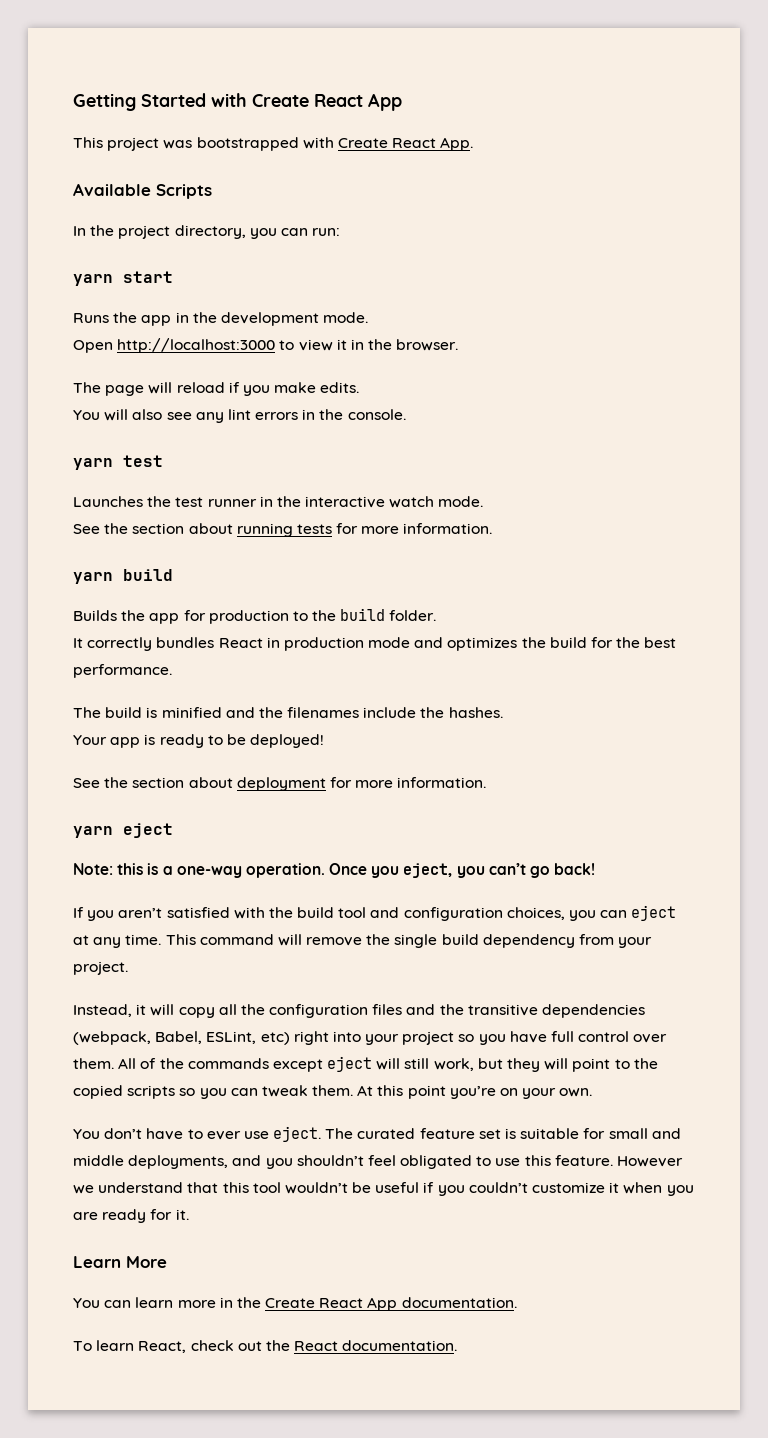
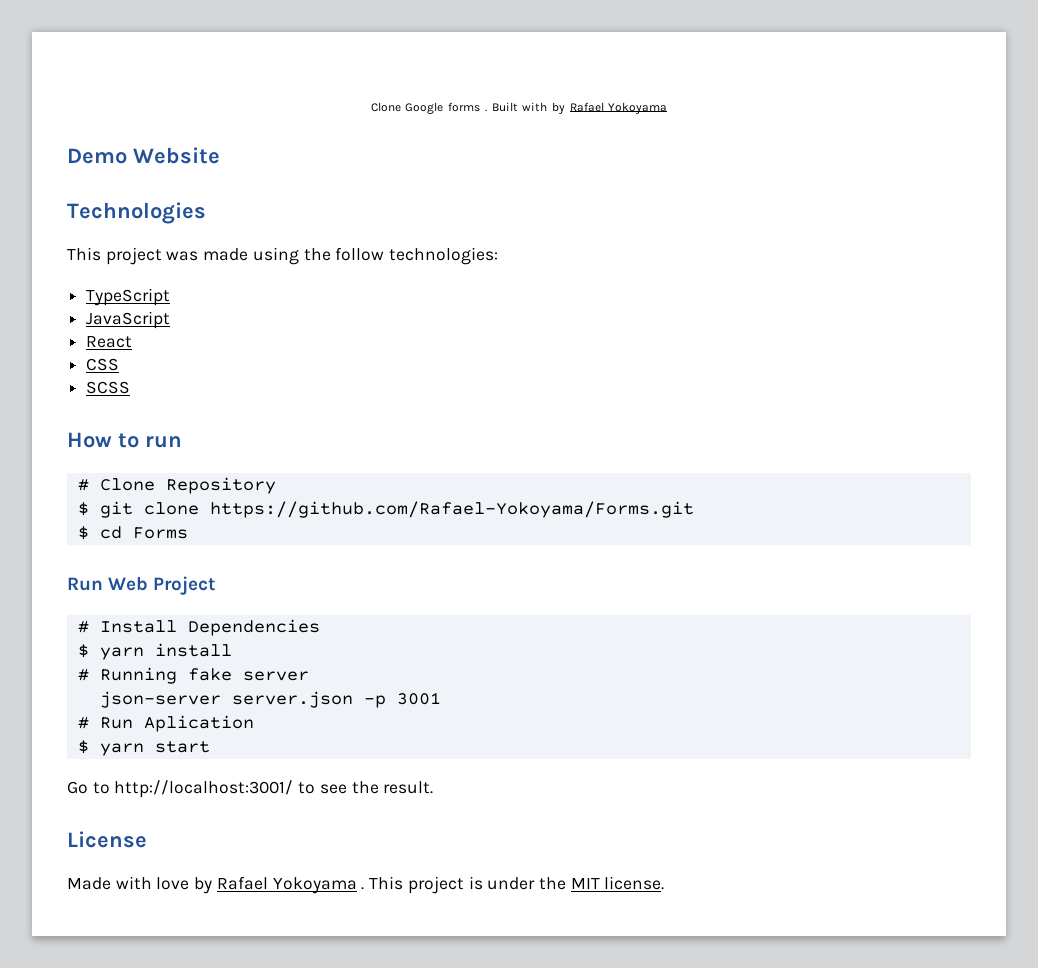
[73,93,402,111] [73,137,474,151] [73,183,212,199] [73,225,341,239] [73,271,173,286] [73,312,369,326] [73,338,459,353] [73,382,360,396] [73,409,406,423] [73,455,163,470] [73,496,484,508] [73,523,493,537] [73,569,173,584] [73,608,437,624] [73,637,677,651] [73,664,172,678] [73,707,503,718] [73,734,325,748] [73,777,487,791] [73,823,173,838] [73,863,596,878] [73,905,677,921] [73,934,653,948] [73,961,128,975] [73,1004,646,1018] [73,1031,668,1045] [73,1056,658,1072] [73,1085,593,1099] [73,1126,681,1142] [73,1155,684,1169] [73,1182,694,1196] [73,1209,189,1223] [73,1256,167,1268] [73,1297,517,1311] [73,1340,458,1353] Getting Started with Create React App // This project was bootstrapped with Create React App. // Available Scripts // In the project directory, you can run: // yarn start // Runs the app in the development mode. // Open http://localhost:3000 to view it in the browser. // The page will reload if you make edits. // You will also see any lint errors in the console. // yarn test // Launches the test runner in the interactive watch mode. // See the section about running tests for more information. // yarn build // Builds the app for production to the build folder. // It correctly bundles React in production mode and optimizes the build for the best performance. // The build is minified and the filenames include the hashes. // Your app is ready to be deployed! // See the section about deployment for more information. // yarn eject // Note: this is a one-way operation. Once you eject, you can’t go back! // If you aren’t satisfied with the build tool and configuration choices, you can eject at any time. This command will remove the single build dependency from your project. // Instead, it will copy all the configuration files and the transitive dependencies (webpack, Babel, ESLint, etc) right into your project so you have full control over them. All of the commands except eject will still work, but they will point to the copied scripts so you can tweak them. At this point you’re on your own. // You don’t have to ever use eject. The curated feature set is suitable for small and middle deployments, and you shouldn’t feel obligated to use this feature. However we understand that this tool wouldn’t be useful if you couldn’t customize it when you are ready for it. // Learn More // You can learn more in the Create React App documentation. // To learn React, check out the React documentation. -> [370,102,668,114] [67,147,220,164] [67,202,206,224] [67,247,499,265] [86,288,171,306] [86,311,171,329] [86,336,133,348] [86,358,120,371] [86,381,131,394] [67,432,182,448] [77,477,276,494] [77,501,694,518] [77,526,188,540] [67,576,217,595] [77,619,320,636] [77,643,232,660] [77,667,309,684] [99,691,441,708] [77,715,254,732] [77,740,210,756] [67,780,434,798] [67,831,147,848] [67,876,665,894] Clone Google forms . Built with by Rafael Yokoyama // Demo Website // Technologies // This project was made using the follow technologies: // TypeScript // JavaScript // React // CSS // SCSS // How to run // # Clone Repository // $ git clone https://github.com/Rafael-Yokoyama/Forms.git // $ cd Forms // Run Web Project // # Install Dependencies // $ yarn install // # Running fake server // json-server server.json -p 3001 // # Run Aplication // $ yarn start // Go to http://localhost:3001/ to see the result. // License // Made with love by Rafael Yokoyama . This project is under the MIT license.

